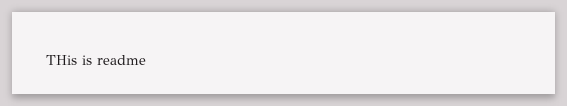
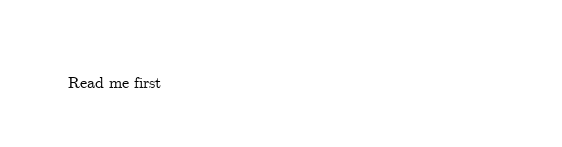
[46,55,146,65] THis is readme -> [68,77,161,88] Read me first

